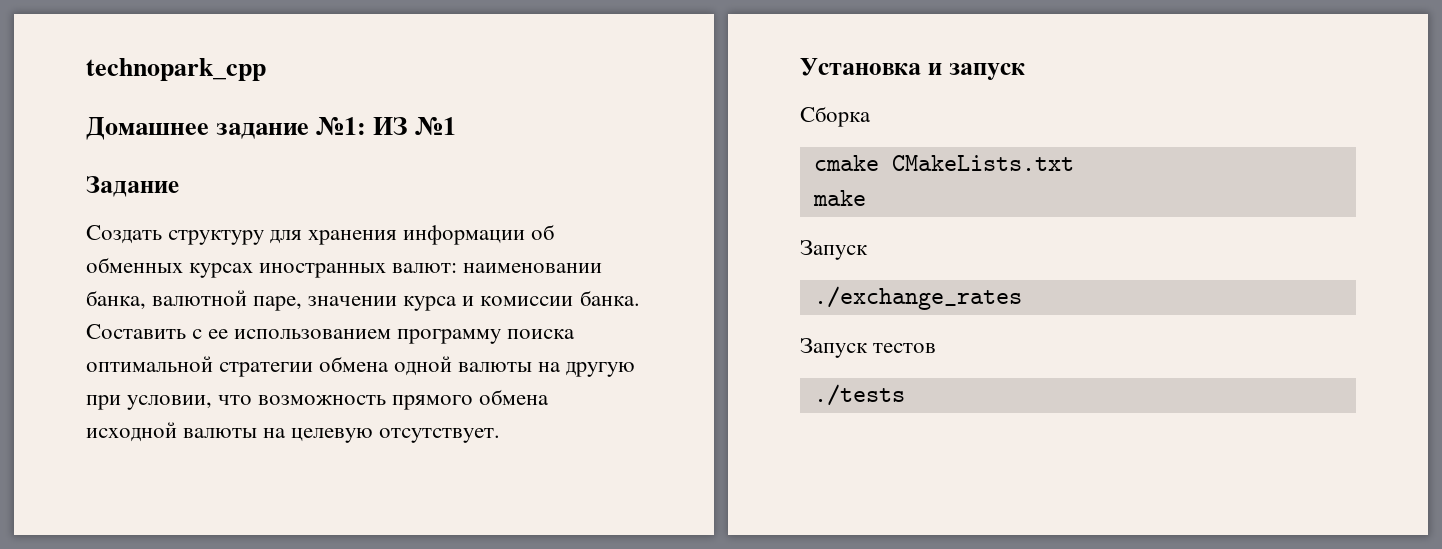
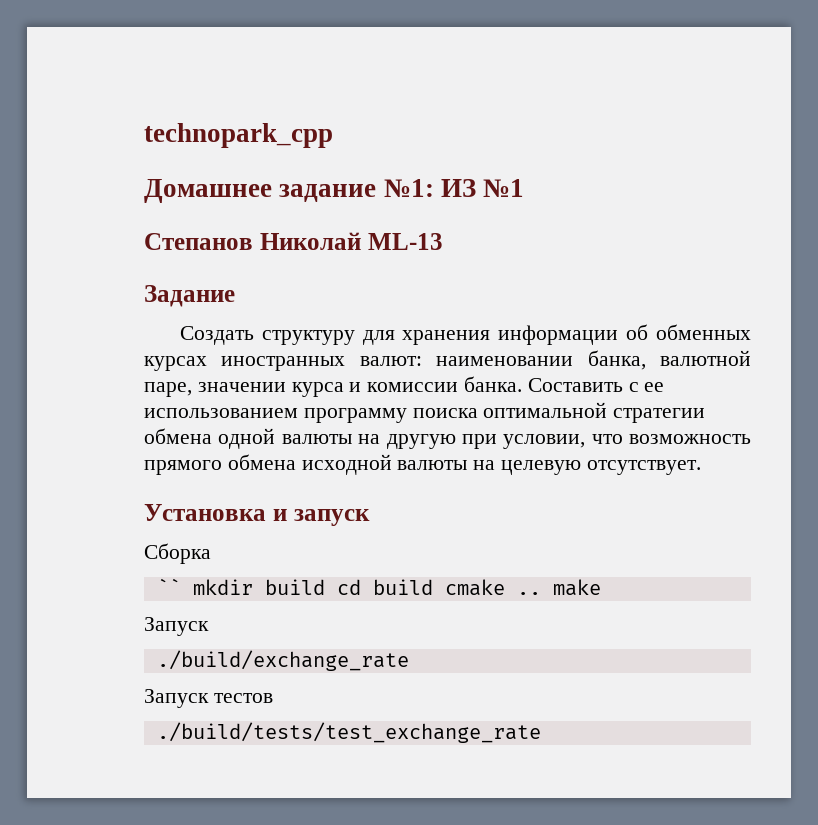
(457, 126) none -> [144,232,443,250] // Степанов Николай ML-13
[813,155,1074,171] cmake CMakeLists.txt // -> [156,578,541,596] `` mkdir build cd build cmake ..
[813,286,1022,310] ./exchange_rates -> [156,650,409,671] ./build/exchange_rate
[813,384,905,406] ./tests -> [156,722,541,743] ./build/tests/test_exchange_rate

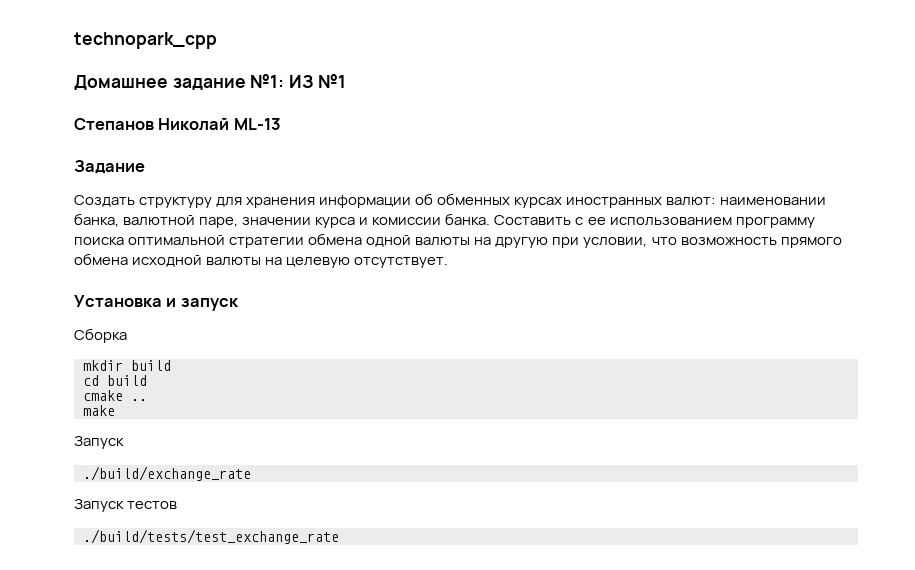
[156,578,181,595] `` -> (127, 335) none
(325, 587) none -> (171, 365) //
(433, 587) none -> (147, 380) //
(541, 593) none -> (147, 400) //

